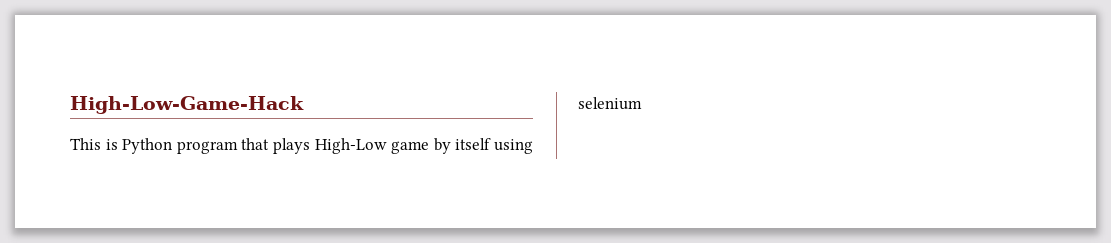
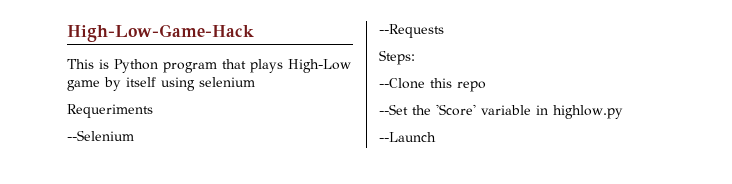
(642, 103) none -> [67,104,153,118] [67,130,134,141] [379,24,444,38] [379,50,415,65] [379,78,486,92] [379,104,623,119] [379,132,436,142] // Requeriments // --Selenium // --Requests // Steps: // --Clone this repo // --Set the 'Score' variable in highlow.py // --Launch

